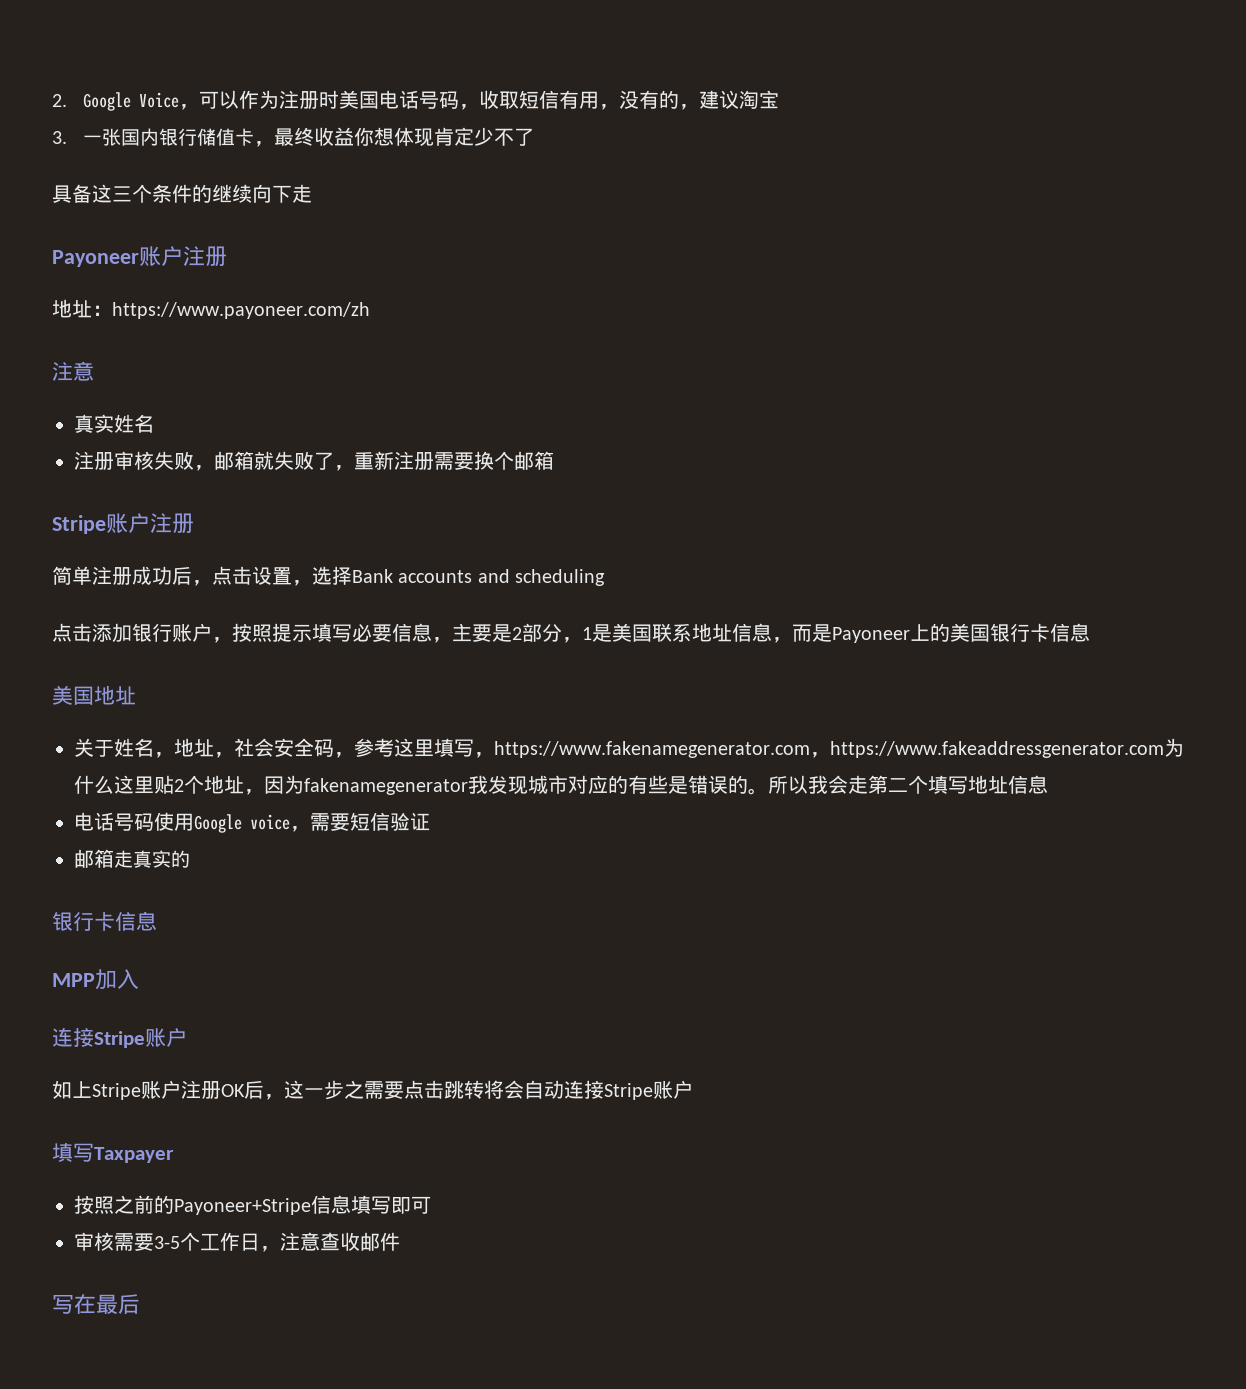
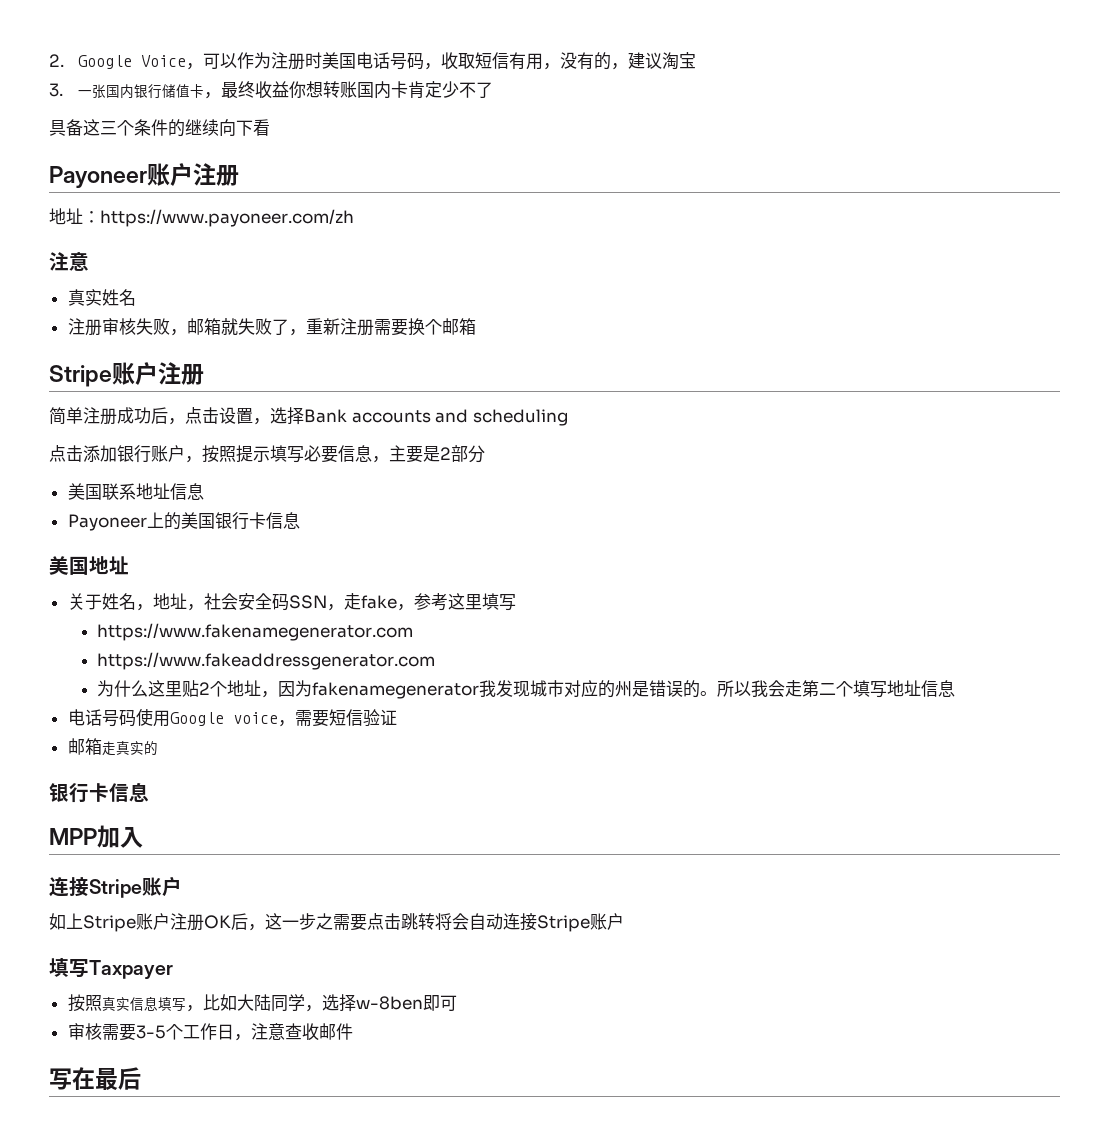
[394,127,435,147] 体现 -> [323,81,409,99] 转账国内卡
[292,184,312,203] 走 -> [253,119,270,136] 看
[562,624,612,643] ，1是 -> (485, 454) //
[772,624,832,643] ，而是 -> (204, 491) //
(334, 748) none -> [288,593,397,611] SSN，走fake
[474,752,494,758] ， -> (516, 602) //
[810,752,830,758] ， -> (413, 632) //
(1164, 749) none -> (435, 661) //
[628,775,668,794] 有些 -> [614,681,632,697] 州
[114,1195,391,1215] 之前的Payoneer+Stripe信息填写 -> [101,994,423,1012] 真实信息填写，比如大陆同学，选择w-8ben

